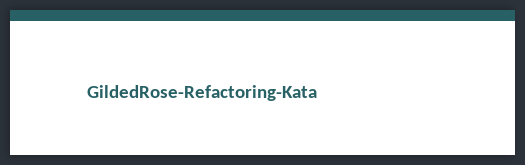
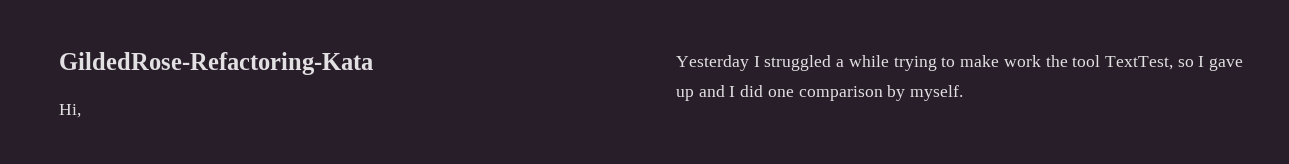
(317, 93) none -> [59,104,81,118] [676,55,1244,71] [676,85,964,101] // Hi, // Yesterday I struggled a while trying to make work the tool TextTest, so I gave up and I did one comparison by myself.

